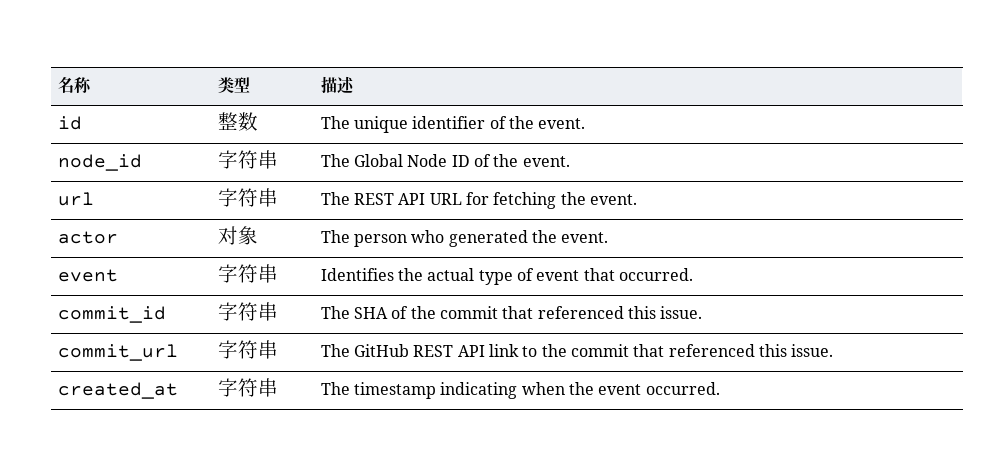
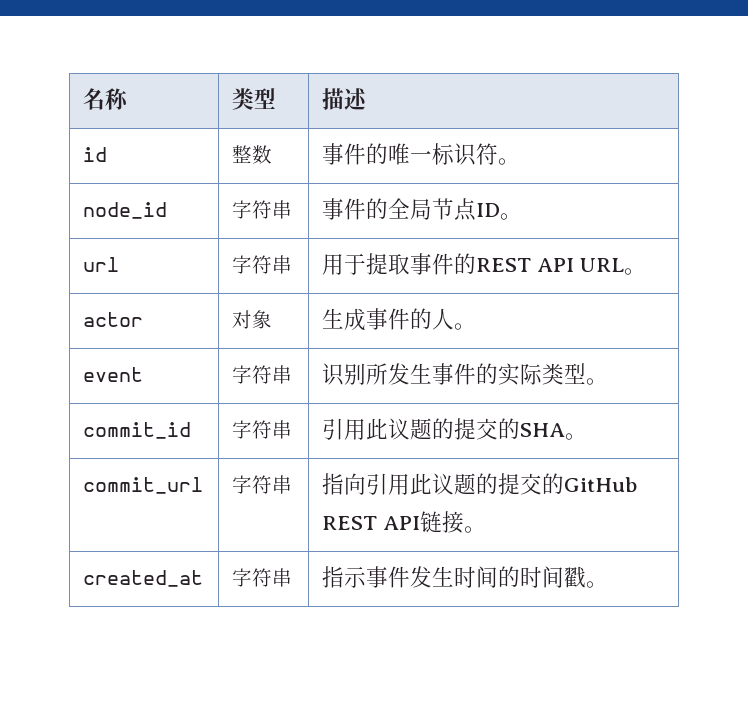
[320,116,586,133] [57,154,142,171] [217,150,278,169] [320,154,570,167] [57,192,94,206] [217,188,278,207] [320,192,637,209] [57,231,118,244] [217,226,258,245] [320,230,609,247] [57,269,118,282] [217,264,278,283] [320,268,693,285] [57,306,166,323] [217,302,278,321] [320,306,703,319] [57,344,178,361] [217,340,278,359] [320,344,834,357] [57,382,178,399] [217,378,278,397] [320,382,720,399] The unique identifier of the event. // node_id | 字符串 | The Global Node ID of the event. // url | 字符串 | The REST API URL for fetching the event. // actor | 对象 | The person who generated the event. // event | 字符串 | Identifies the actual type of event that occurred. // commit_id | 字符串 | The SHA of the commit that referenced this issue. // commit_url | 字符串 | The GitHub REST API link to the commit that referenced this issue. // created_at | 字符串 | The timestamp indicating when the event occurred. -> [322,143,521,166] [83,202,168,219] [232,200,293,219] [322,198,523,221] [83,257,120,272] [232,255,293,274] [322,253,646,275] [83,312,144,327] [232,310,273,329] [322,308,477,331] [83,367,144,382] [232,365,293,384] [322,363,609,386] [83,422,192,439] [232,420,293,439] [322,418,588,440] [83,477,204,494] [232,475,293,494] [322,473,638,495] [322,511,486,533] [83,570,204,587] [232,568,293,587] [322,566,609,588] 事件的唯一标识符。 // node_id | 字符串 | 事件的全局节点ID。 // url | 字符串 | 用于提取事件的REST API URL。 // actor | 对象 | 生成事件的人。 // event | 字符串 | 识别所发生事件的实际类型。 // commit_id | 字符串 | 引用此议题的提交的SHA。 // commit_url | 字符串 | 指向引用此议题的提交的GitHub REST API链接。 // created_at | 字符串 | 指示事件发生时间的时间戳。

